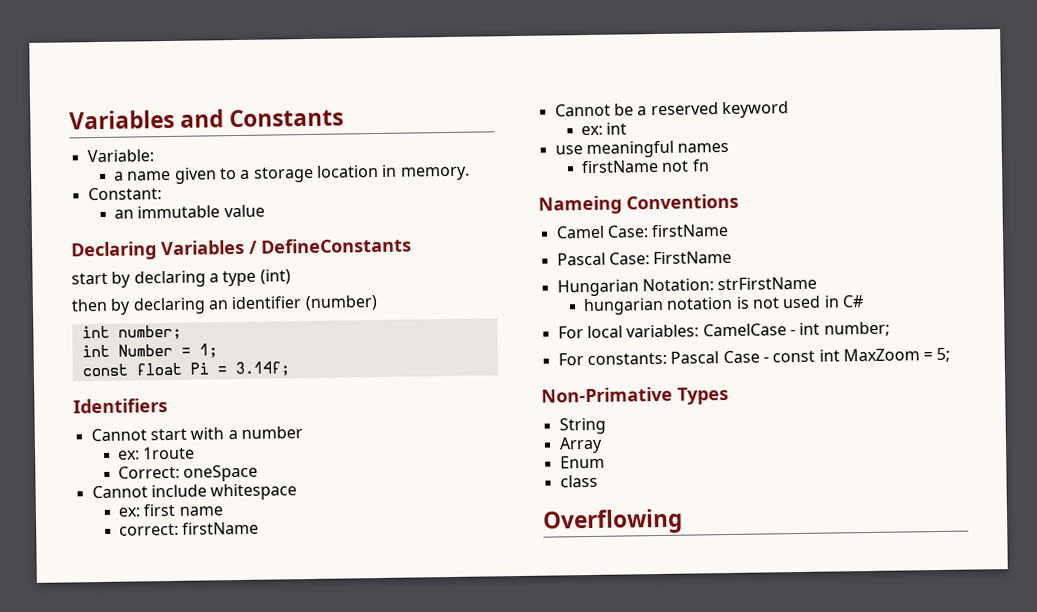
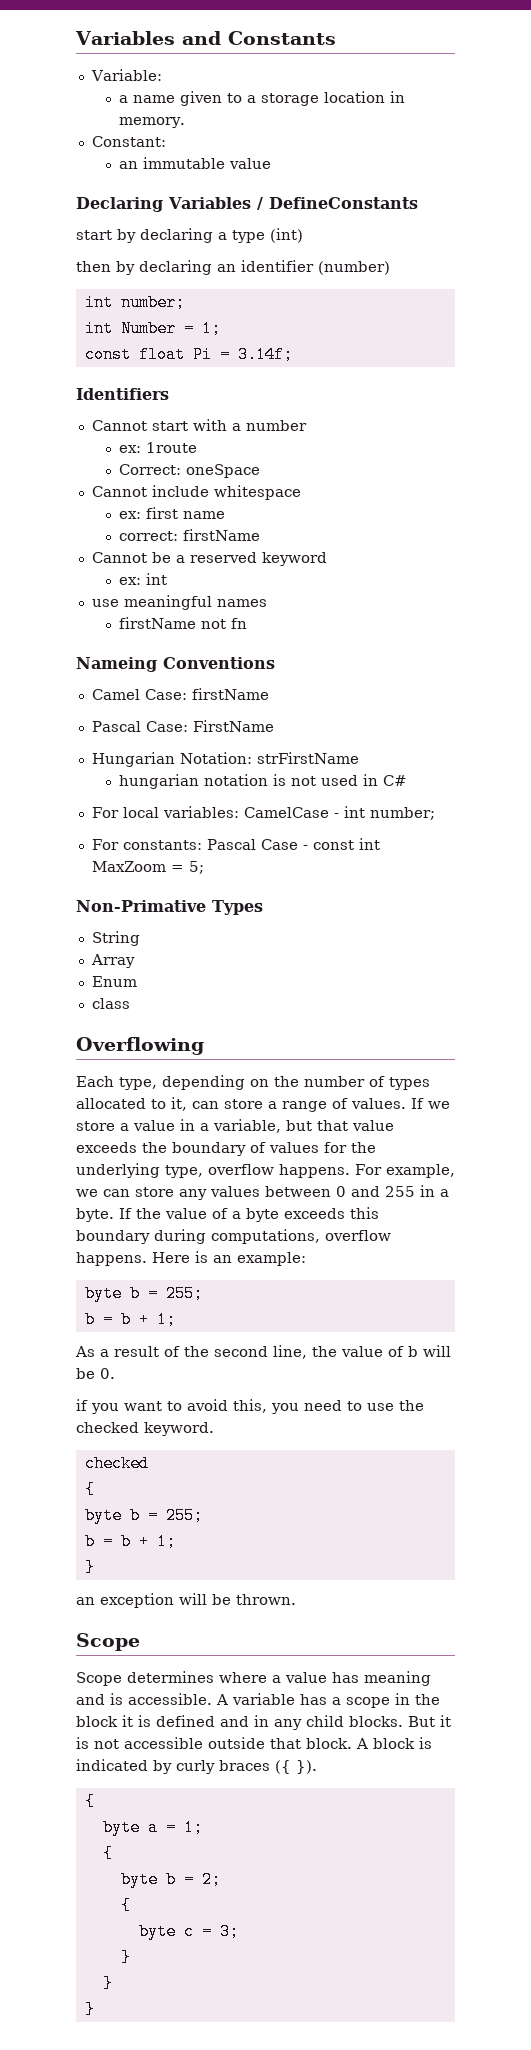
(683, 521) none -> [76,1075,430,1090] [76,1097,450,1112] [76,1119,394,1133] [76,1142,376,1156] [76,1163,455,1178] [76,1185,449,1200] [76,1207,379,1222] [76,1229,391,1244] [76,1251,306,1266] [84,1285,203,1302] [84,1311,176,1328] [75,1345,451,1359] [76,1368,115,1379] [76,1399,424,1414] [76,1422,214,1436] [84,1455,149,1472] [84,1481,95,1498] [84,1507,203,1524] [84,1533,176,1550] [84,1559,95,1576] [76,1593,296,1608] [76,1633,140,1651] [76,1671,431,1686] [76,1693,440,1708] [76,1715,451,1730] [76,1737,432,1749] [76,1759,317,1774] [84,1793,95,1810] [102,1819,203,1836] [102,1845,113,1862] [120,1871,221,1888] [120,1897,131,1914] [138,1923,239,1940] [120,1949,131,1966] [102,1975,113,1992] [84,2001,95,2018] // Each type, depending on the number of types allocated to it, can store a range of values. If we store a value in a variable, but that value exceeds the boundary of values for the underlying type, overflow happens. For example, we can store any values between 0 and 255 in a byte. If the value of a byte exceeds this boundary during computations, overflow happens. Here is an example: // byte b = 255; // b = b + 1; // As a result of the second line, the value of b will be 0. // if you want to avoid this, you need to use the checked keyword. // checked // { // byte b = 255; // b = b + 1; // } // an exception will be thrown. // Scope // Scope determines where a value has meaning and is accessible. A variable has a scope in the block it is defined and in any child blocks. But it is not accessible outside that block. A block is indicated by curly braces ({ }). // { // byte a = 1; // { // byte b = 2; // { // byte c = 3; // } // } // }

